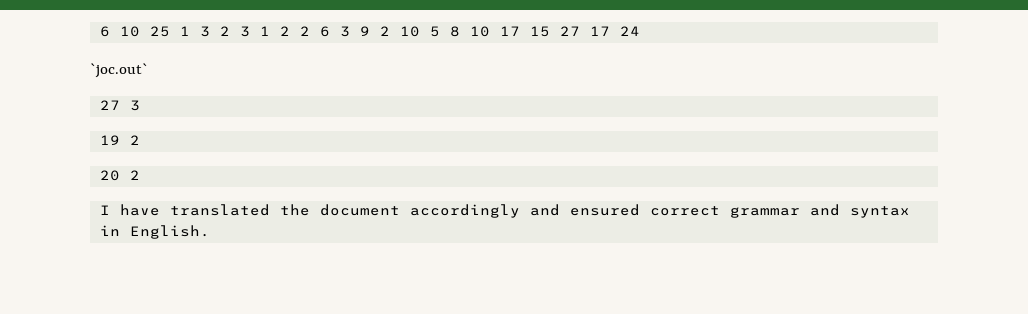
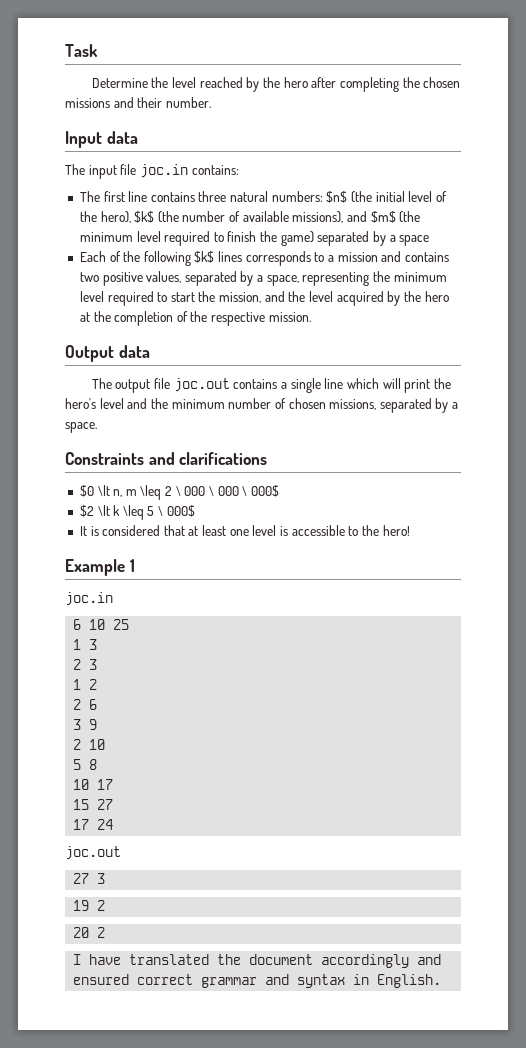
(99, 31) none -> [65,44,98,57] [91,77,461,92] [65,97,211,108] [65,131,138,148] [65,164,239,179] [79,191,447,203] [79,211,421,223] [79,231,430,246] [79,251,449,266] [79,271,447,286] [79,291,449,306] [79,311,311,326] [65,345,150,362] [91,378,451,393] [65,398,459,413] [65,422,97,433] [65,452,268,465] [79,485,279,500] [79,505,195,520] [79,525,410,536] [65,559,135,576] [65,592,113,606] Task // Determine the level reached by the hero after completing the chosen missions and their number. // Input data // The input file joc.in contains: // The first line contains three natural numbers: $n$ (the initial level of the hero), $k$ (the number of available missions), and $m$ (the minimum level required to finish the game) separated by a space // Each of the following $k$ lines corresponds to a mission and contains two positive values, separated by a space, representing the minimum level required to start the mission, and the level acquired by the hero at the completion of the respective mission. // Output data // The output file joc.out contains a single line which will print the hero's level and the minimum number of chosen missions, separated by a space. // Constraints and clarifications // $0 \lt n, m \leq 2 \ 000 \ 000 \ 000$ // $2 \lt k \leq 5 \ 000$ // It is considered that at least one level is accessible to the hero! // Example 1 // joc.in //
(170, 31) none -> (130, 624) //
(210, 31) none -> (98, 644) //
(250, 31) none -> (98, 664) //
(290, 31) none -> (98, 684) //
(330, 31) none -> (98, 704) //
(370, 31) none -> (98, 724) //
(420, 31) none -> (106, 744) //
(460, 31) none -> (98, 764) //
(520, 31) none -> (114, 784) //
(580, 31) none -> (114, 804) //
[90,63,148,78] `joc.out` -> [65,846,121,860] joc.out

